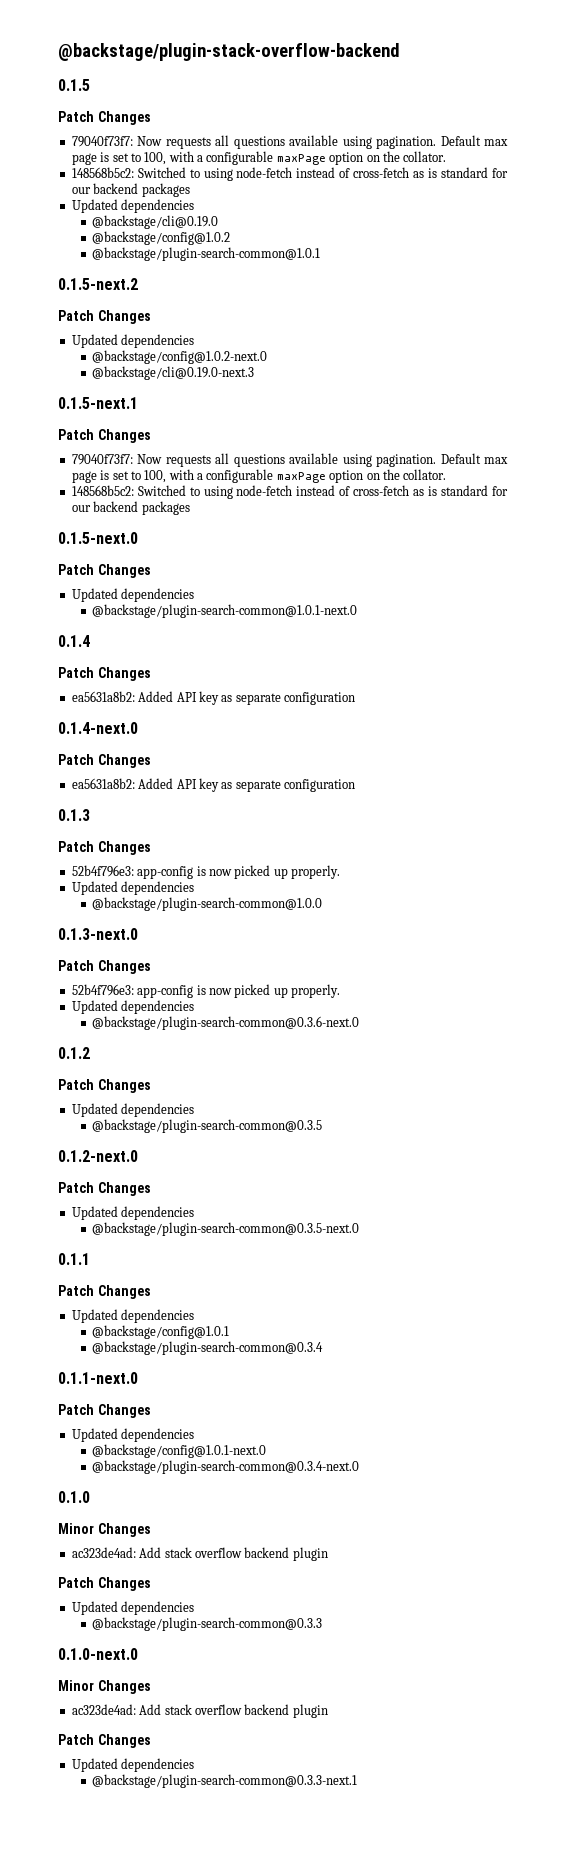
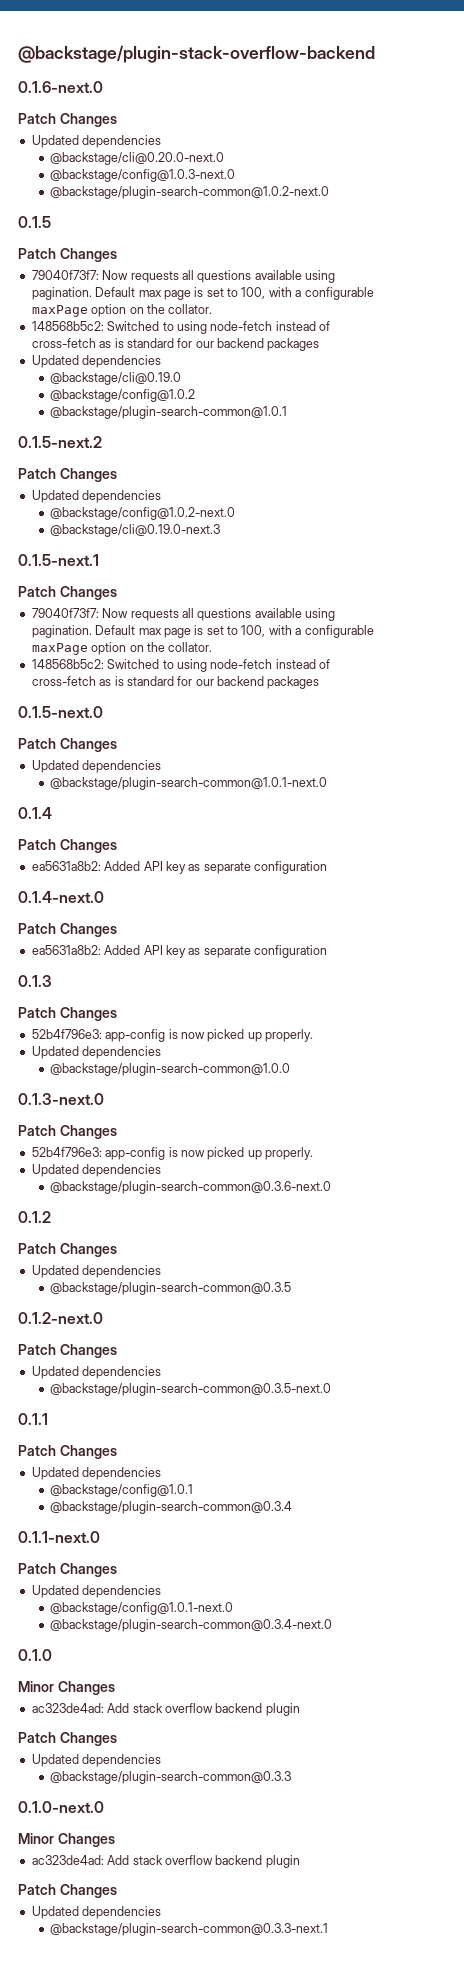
(400, 52) none -> [18,81,103,93] [18,113,117,127] [31,135,162,148] [50,152,225,165] [50,169,236,182] [50,186,330,199] // 0.1.6-next.0 // Patch Changes // Updated dependencies // @backstage/cli@0.20.0-next.0 // @backstage/config@1.0.3-next.0 // @backstage/plugin-search-common@1.0.2-next.0

